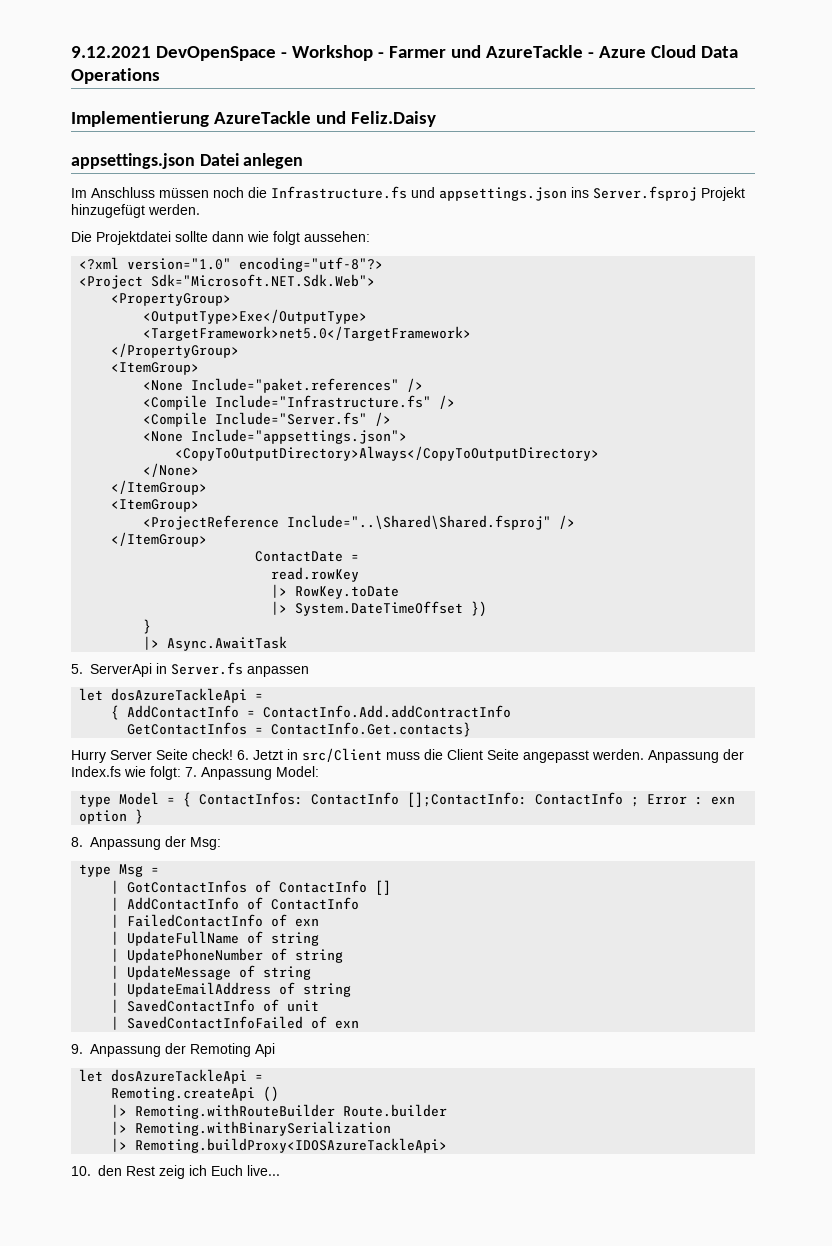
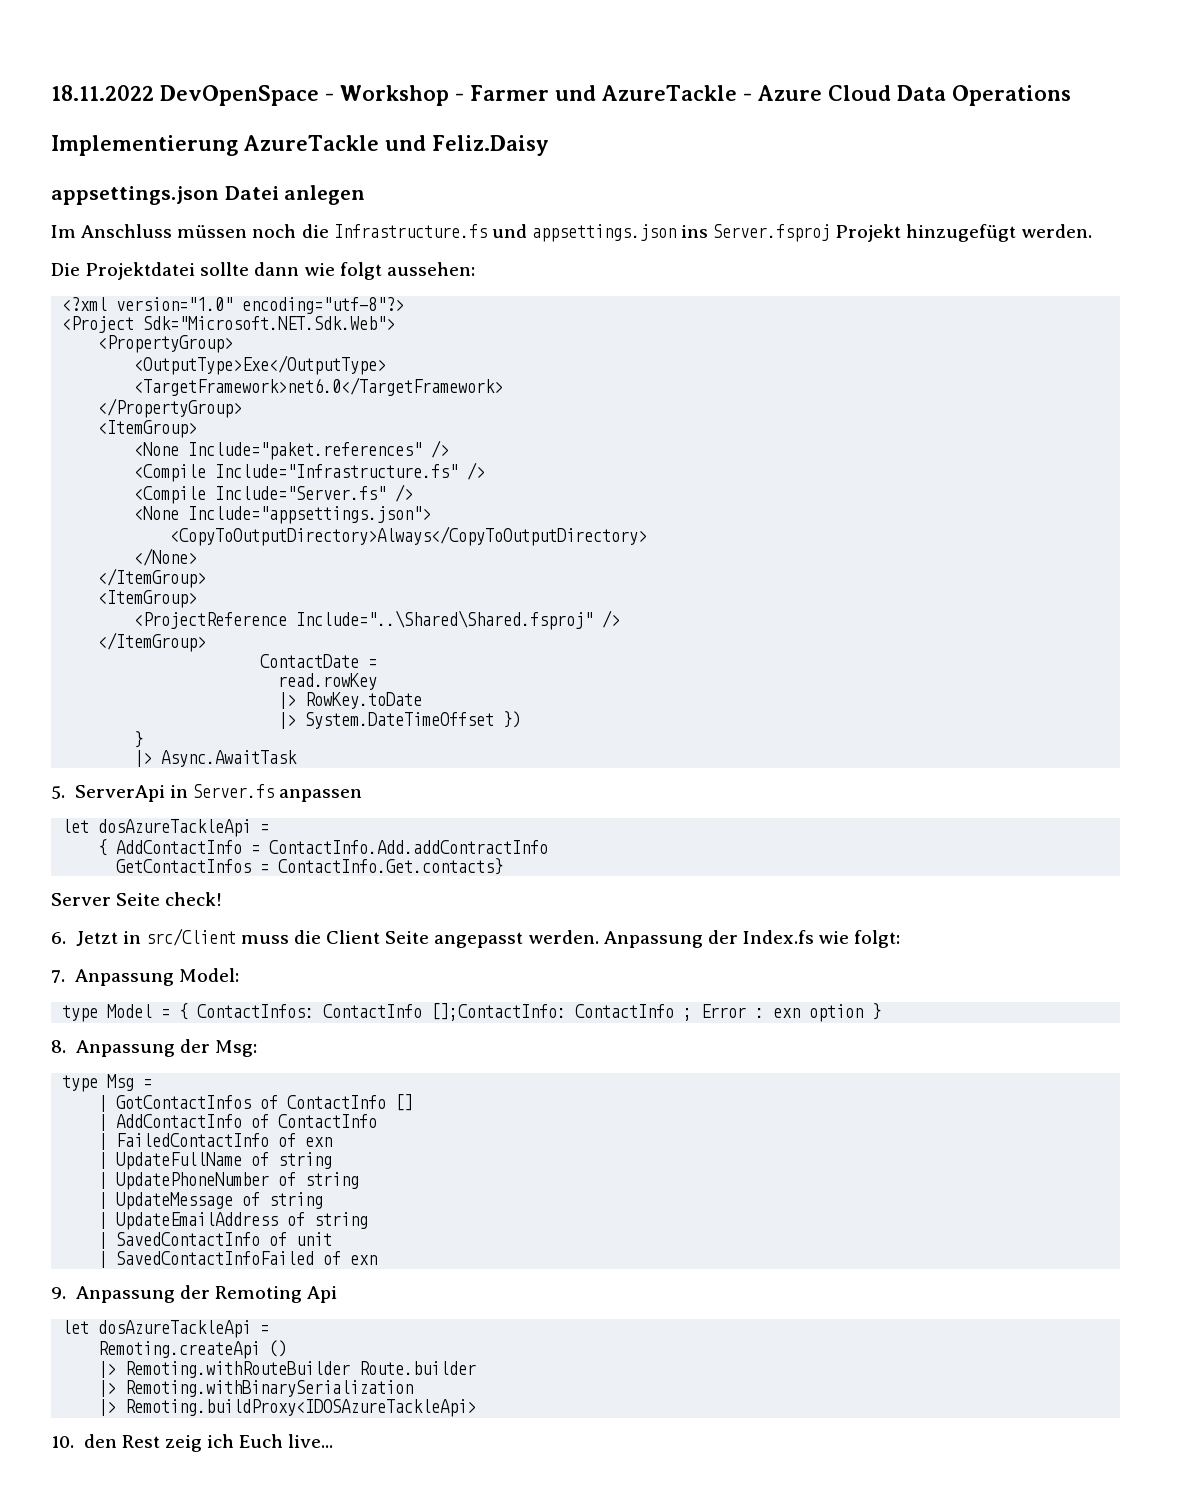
[71,46,151,58] 9.12.2021 -> [51,85,154,101] 18.11.2022
[143,326,472,341] <TargetFramework>net5.0</TargetFramework> -> [134,377,504,396] <TargetFramework>net6.0</TargetFramework>
[71,750,106,763] Hurry -> (504, 866) none
(233, 754) none -> (223, 899) //
(181, 773) none -> (901, 939) //

